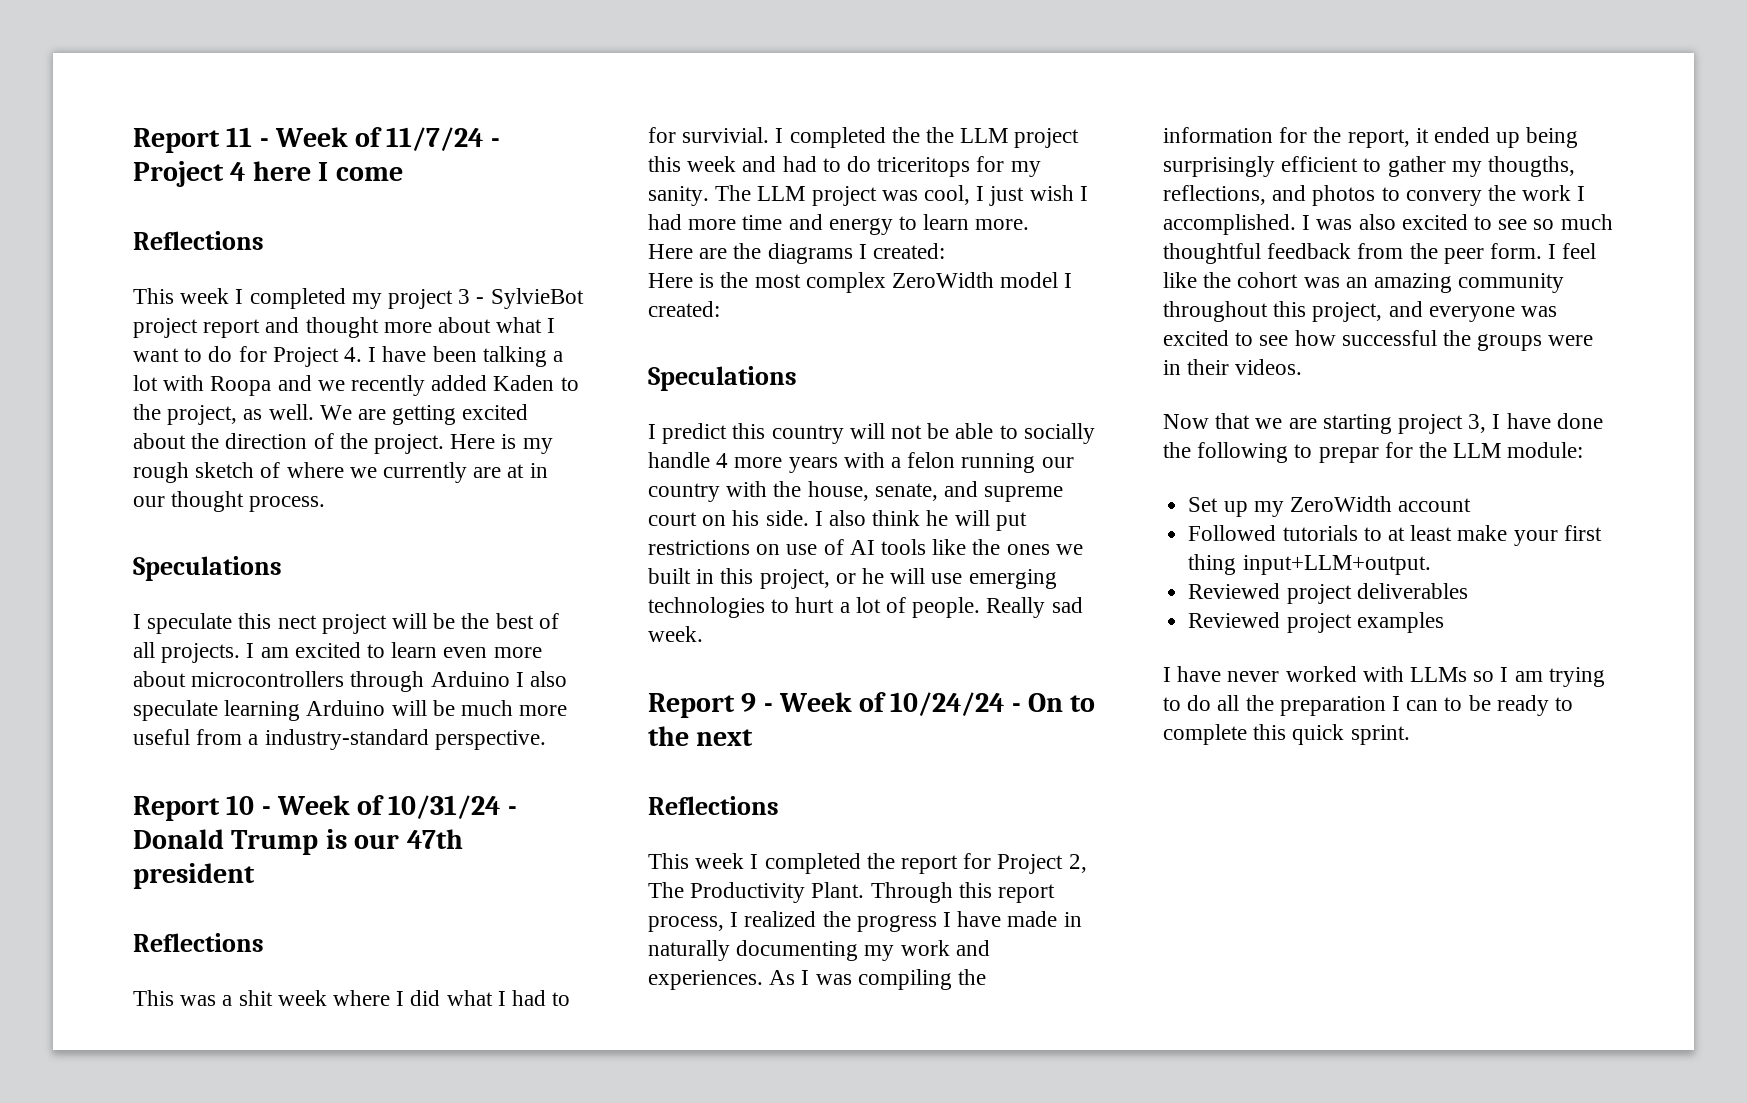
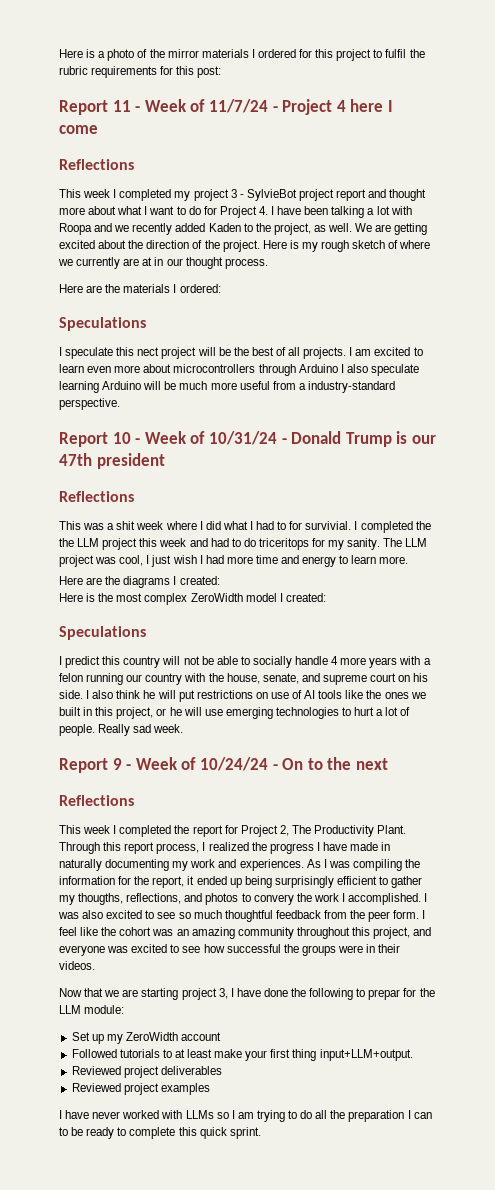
(133, 140) none -> [59,49,425,61] [59,66,222,78] Here is a photo of the mirror materials I ordered for this project to fulfil the rubric requirements for this post: //
(326, 504) none -> [59,284,221,293] // Here are the materials I ordered:

